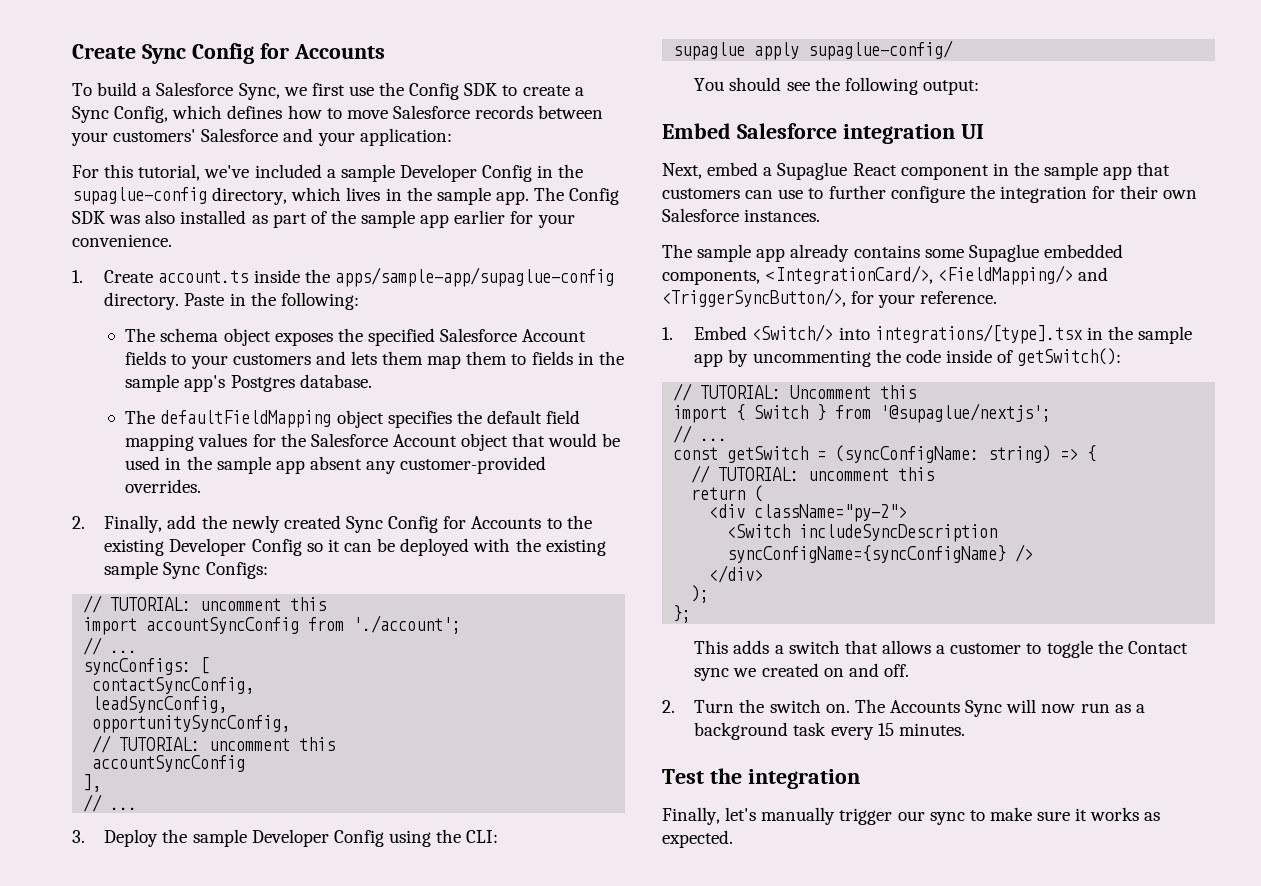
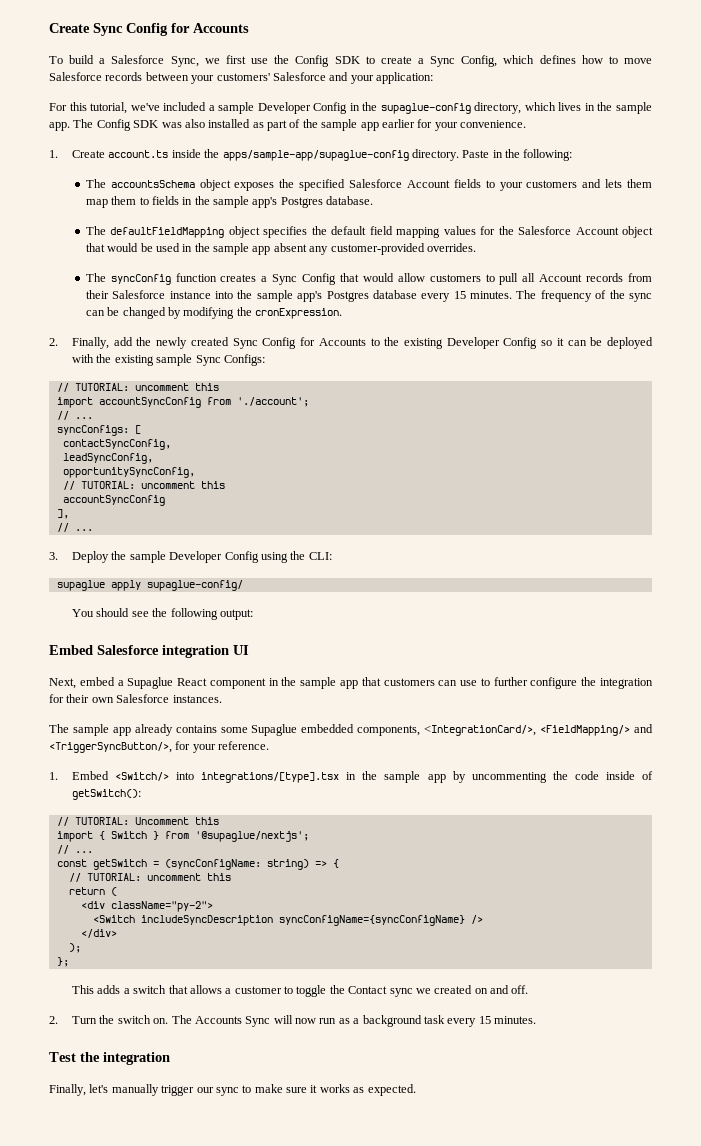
[160,328,219,342] schema -> [110,180,195,188] accountsSchema
(202, 486) none -> [85,273,652,285] [85,290,652,302] [85,307,343,319] // The syncConfig function creates a Sync Config that would allow customers to pull all Account records from their Salesforce instance into the sample app's Postgres database every 15 minutes. The frequency of the sync can be changed by modifying the cronExpression.

